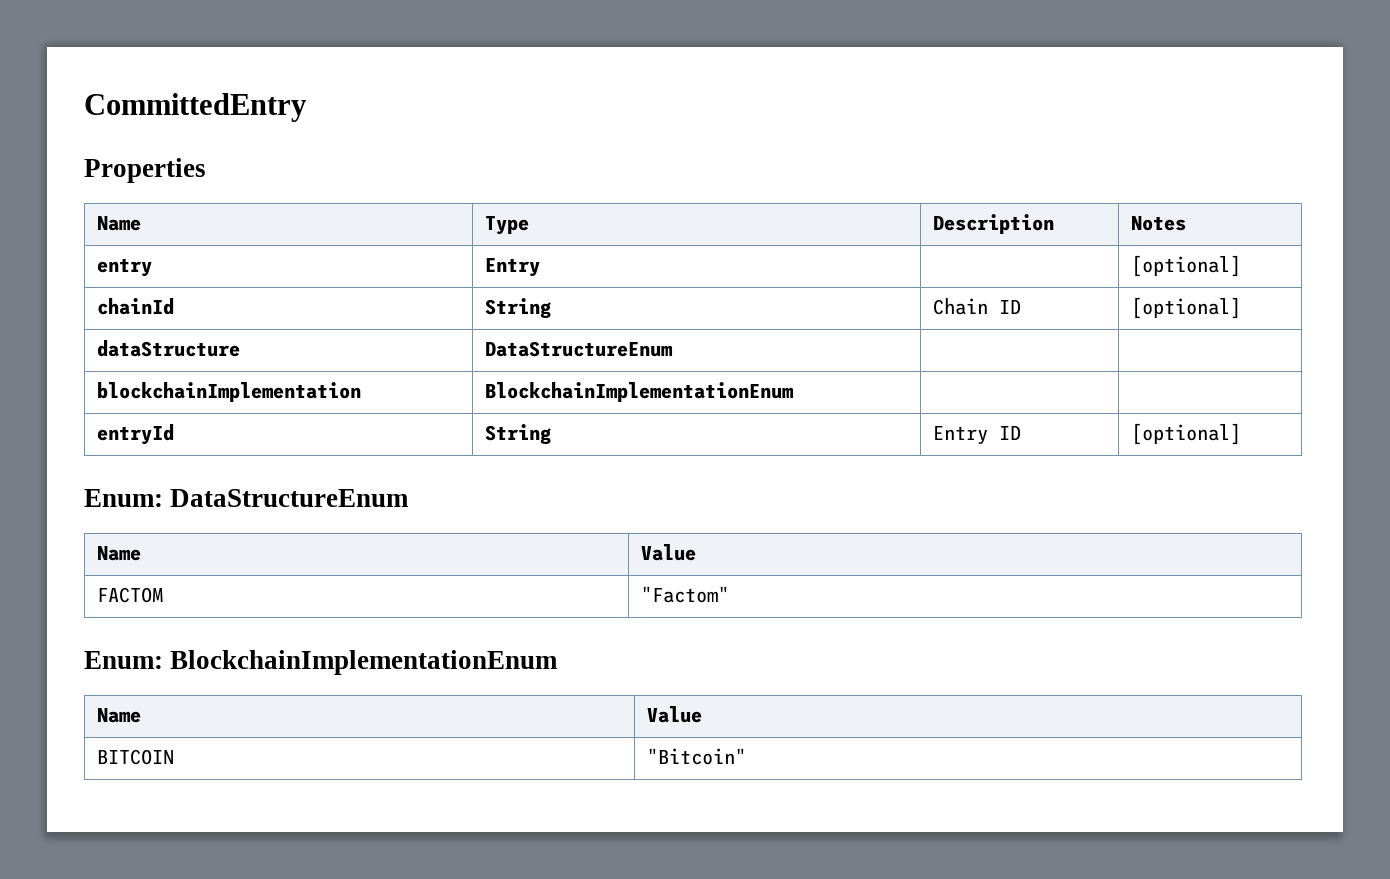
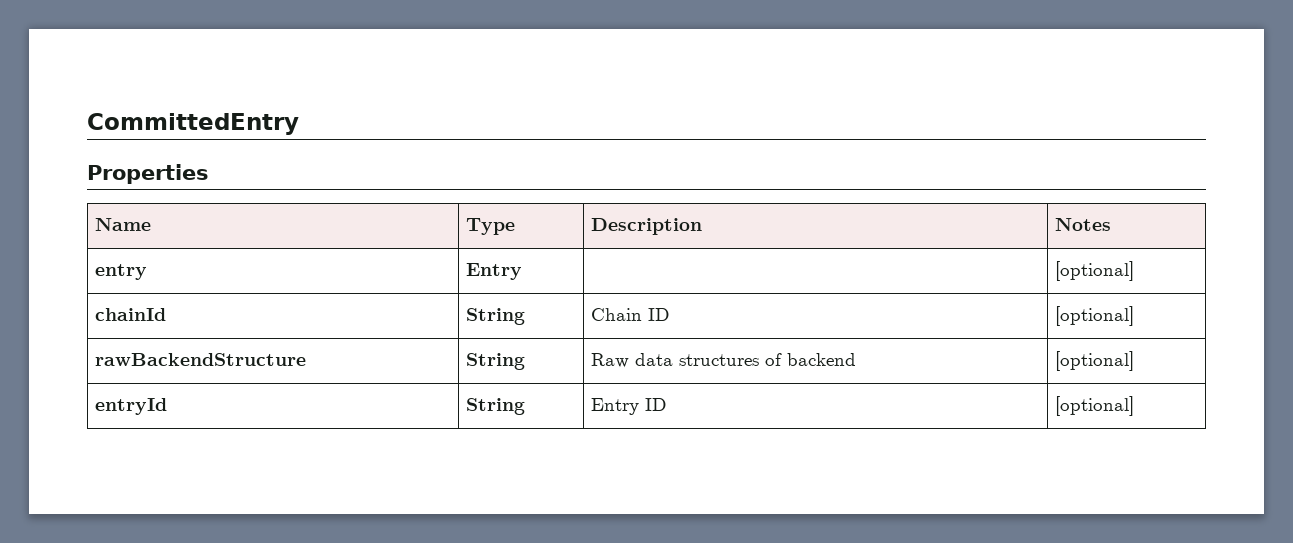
[96,340,240,357] [484,341,673,357] [96,382,361,402] [484,382,794,402] dataStructure | DataStructureEnum | | // blockchainImplementation | BlockchainImplementationEnum | | -> [95,353,307,366] [466,353,526,370] [591,353,857,368] [1055,351,1135,371] rawBackendStructure | String | Raw data structures of backend | [optional]
[84,489,410,507] [96,546,141,561] [640,544,696,561] [96,587,163,603] [640,586,729,603] [84,650,559,675] [96,708,141,723] [646,706,702,723] [96,749,174,765] [646,748,746,765] // Enum: DataStructureEnum // Name | Value // FACTOM | "Factom" // Enum: BlockchainImplementationEnum // Name | Value // BITCOIN | "Bitcoin" -> (1135, 406) none

